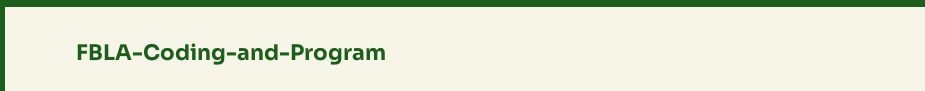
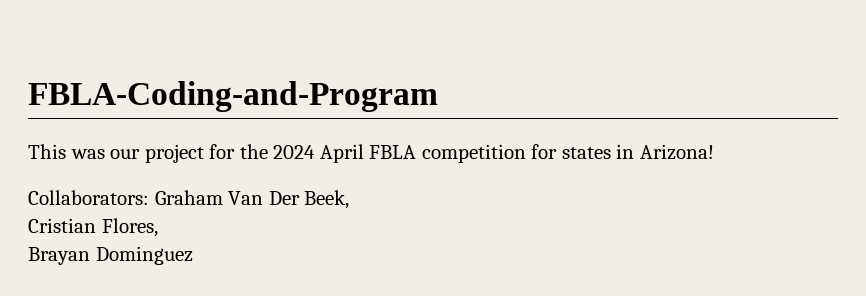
(386, 54) none -> [28,144,714,163] [28,190,350,209] [28,218,158,237] [28,246,193,265] // This was our project for the 2024 April FBLA competition for states in Arizona! // Collaborators: Graham Van Der Beek, // Cristian Flores, // Brayan Dominguez

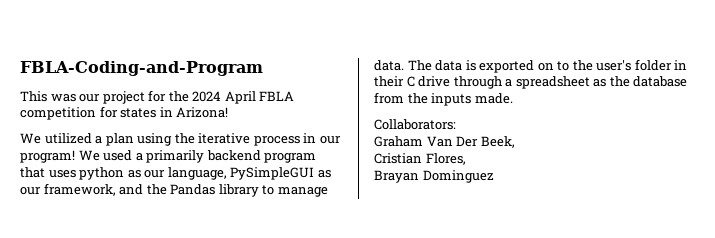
(714, 152) none -> [20,133,341,146] [20,150,317,163] [20,167,331,180] [20,183,328,197] [374,59,688,73] [374,76,688,89] [374,92,513,106] // We utilized a plan using the iterative process in our program! We used a primarily backend program that uses python as our language, PySimpleGUI as our framework, and the Pandas library to manage data. The data is exported on to the user's folder in their C drive through a spreadsheet as the database from the inputs made.
(149, 197) none -> (456, 124) //

